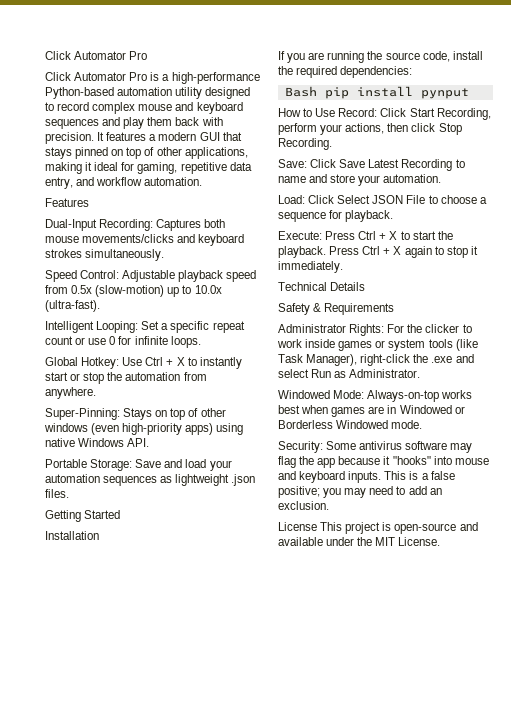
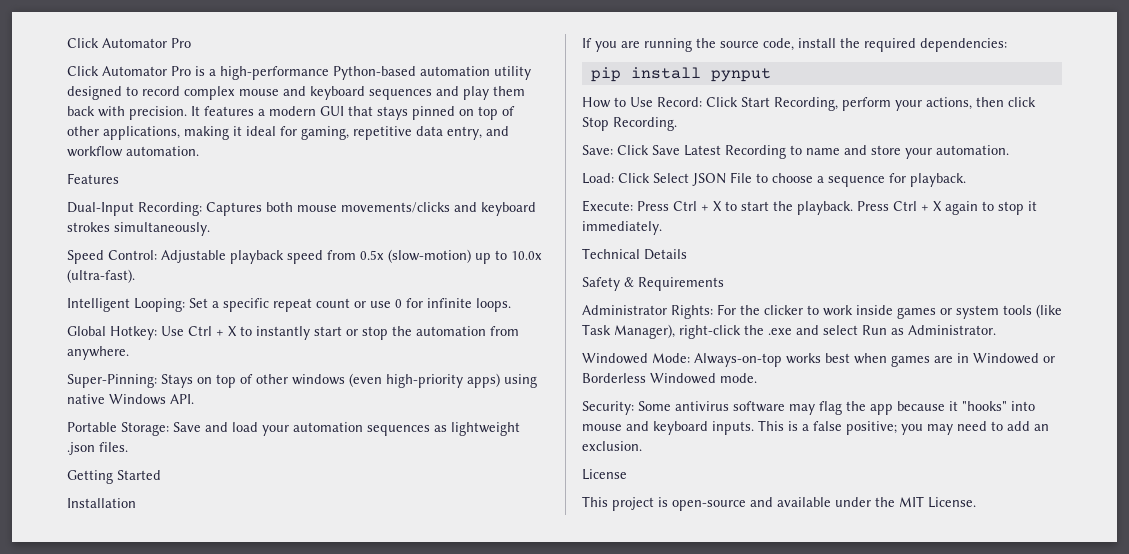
[284,86,317,97] Bash -> (1007, 45) none
(317, 526) none -> (627, 474) //

